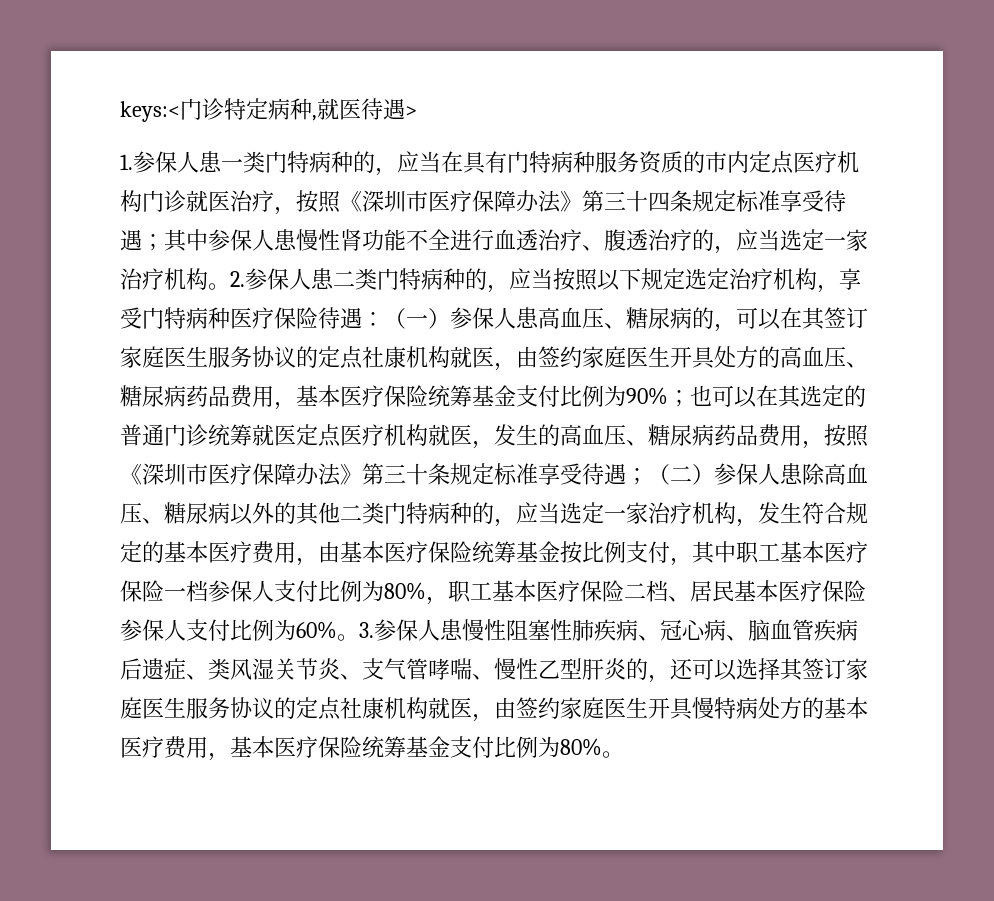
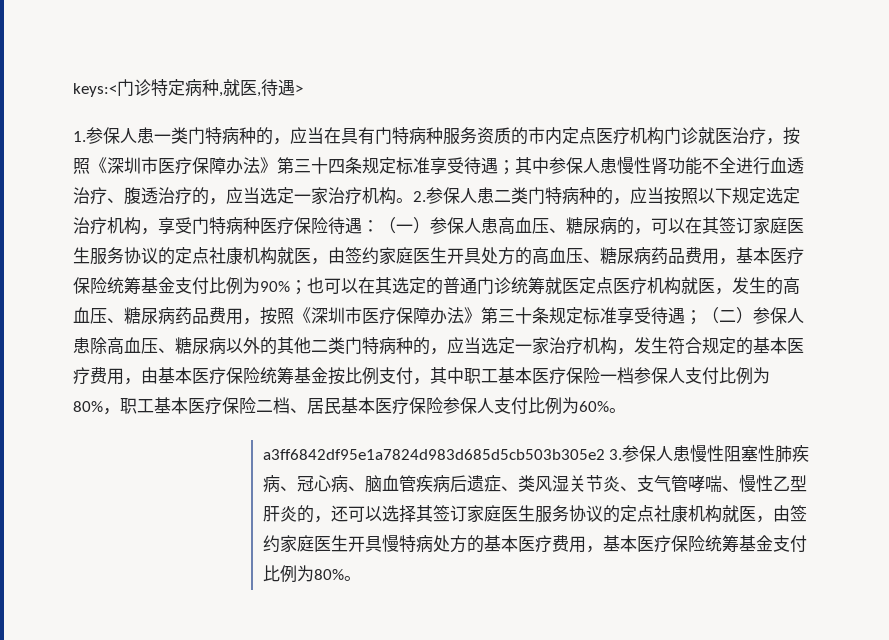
(361, 109) none -> [257,92,261,97] ,
(359, 637) none -> [262,449,605,460] // a3ff6842df95e1a7824d983d685d5cb503b305e2

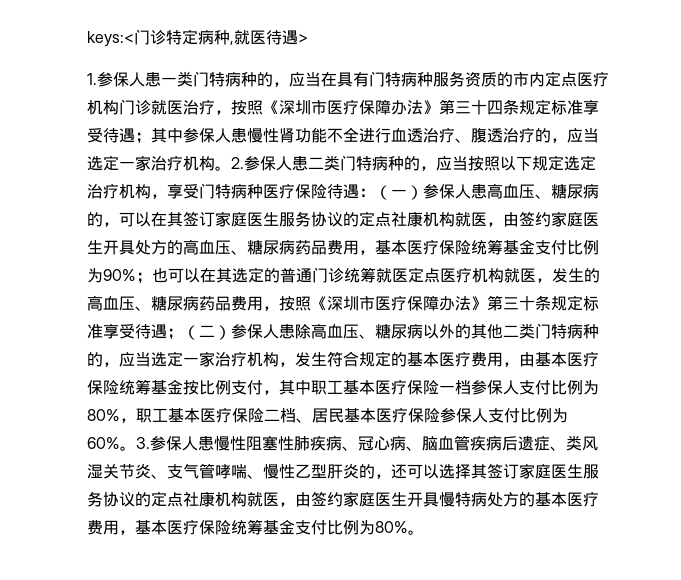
[257,92,261,97] , -> (266, 37) none
[262,449,605,460] // a3ff6842df95e1a7824d983d685d5cb503b305e2 -> (136, 448) none

